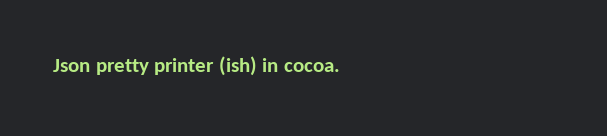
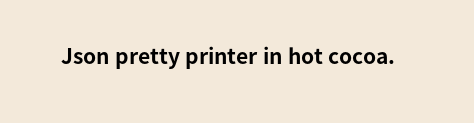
[218,56,279,76] (ish) in -> [263,46,323,64] in hot

